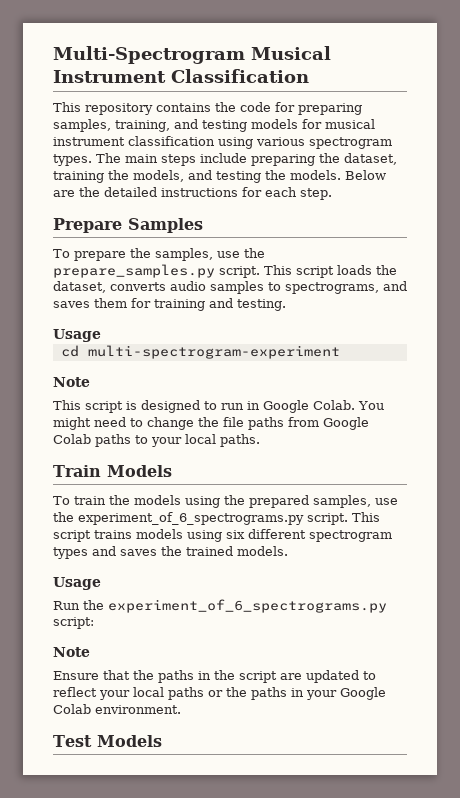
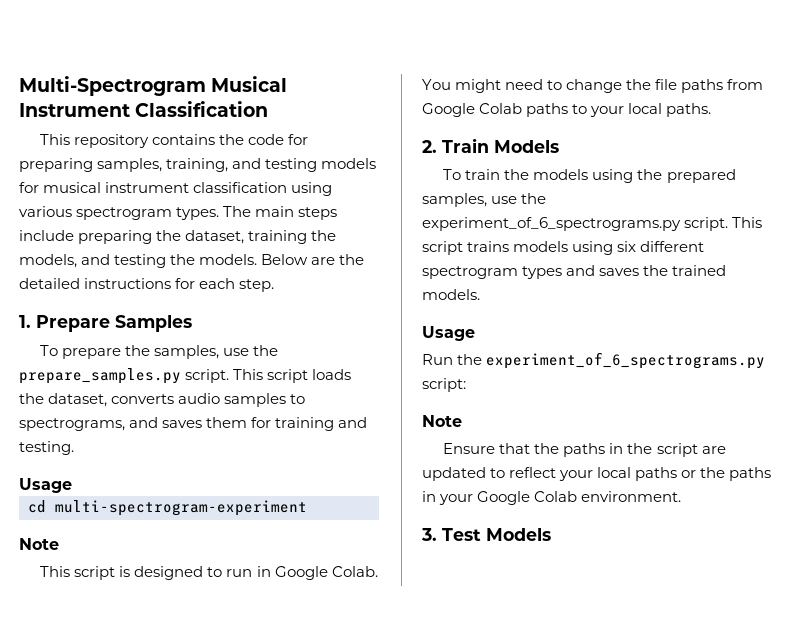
(332, 194) none -> [19,315,31,328] 1.
(260, 440) none -> [422,140,437,153] 2.
(181, 709) none -> [421,528,437,541] 3.

